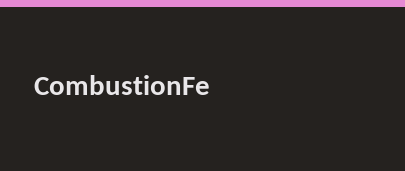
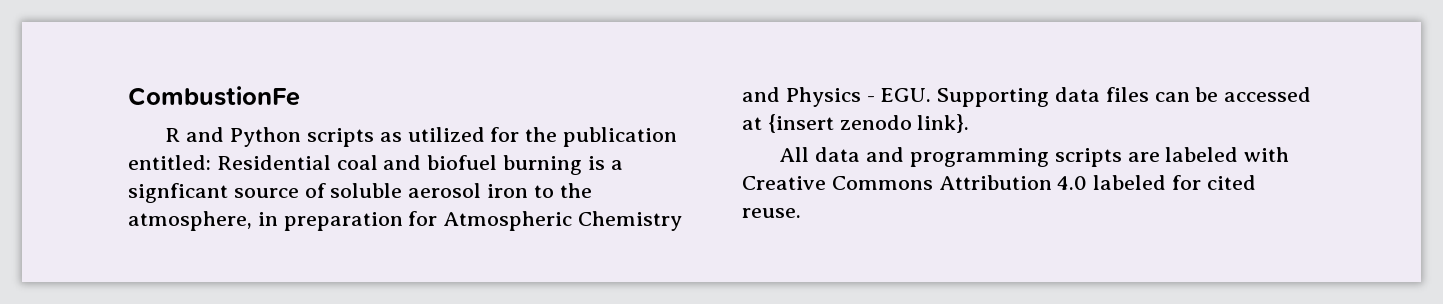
(210, 85) none -> [165,127,677,147] [128,155,623,175] [128,183,592,203] [128,211,683,231] [742,87,1312,107] [742,114,970,133] [779,147,1290,167] [742,175,1256,190] [742,208,801,218] // R and Python scripts as utilized for the publication entitled: Residential coal and biofuel burning is a signficant source of soluble aerosol iron to the atmosphere, in preparation for Atmospheric Chemistry and Physics - EGU. Supporting data files can be accessed at {insert zenodo link}. // All data and programming scripts are labeled with Creative Commons Attribution 4.0 labeled for cited reuse.

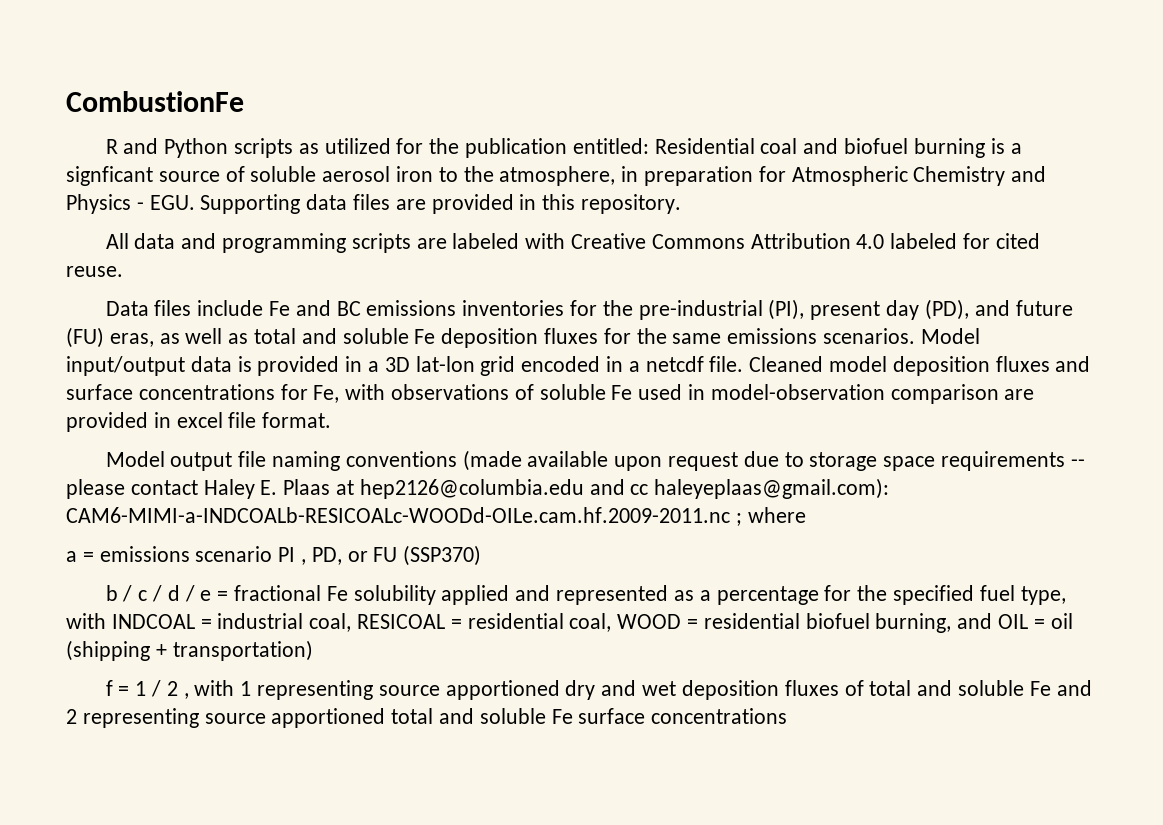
[1154,87,1312,102] [742,114,970,133] can be accessed at {insert zenodo link}. -> [395,194,682,214] are provided in this repository.
(801, 213) none -> [105,299,1073,320] [66,327,980,348] [66,356,1091,376] [66,384,1035,404] [66,412,332,432] [105,450,1085,471] [66,478,890,499] [66,507,806,526] [66,545,482,566] [105,585,1066,605] [66,613,1073,633] [66,640,313,661] [105,680,1092,700] [66,708,788,728] // Data files include Fe and BC emissions inventories for the pre-industrial (PI), present day (PD), and future (FU) eras, as well as total and soluble Fe deposition fluxes for the same emissions scenarios. Model input/output data is provided in a 3D lat-lon grid encoded in a netcdf file. Cleaned model deposition fluxes and surface concentrations for Fe, with observations of soluble Fe used in model-observation comparison are provided in excel file format. // Model output file naming conventions (made available upon request due to storage space requirements -- please contact Haley E. Plaas at hep2126@columbia.edu and cc haleyeplaas@gmail.com): CAM6-MIMI-a-INDCOALb-RESICOALc-WOODd-OILe.cam.hf.2009-2011.nc ; where // a = emissions scenario PI , PD, or FU (SSP370) // b / c / d / e = fractional Fe solubility applied and represented as a percentage for the specified fuel type, with INDCOAL = industrial coal, RESICOAL = residential coal, WOOD = residential biofuel burning, and OIL = oil (shipping + transportation) // f = 1 / 2 , with 1 representing source apportioned dry and wet deposition fluxes of total and soluble Fe and 2 representing source apportioned total and soluble Fe surface concentrations

